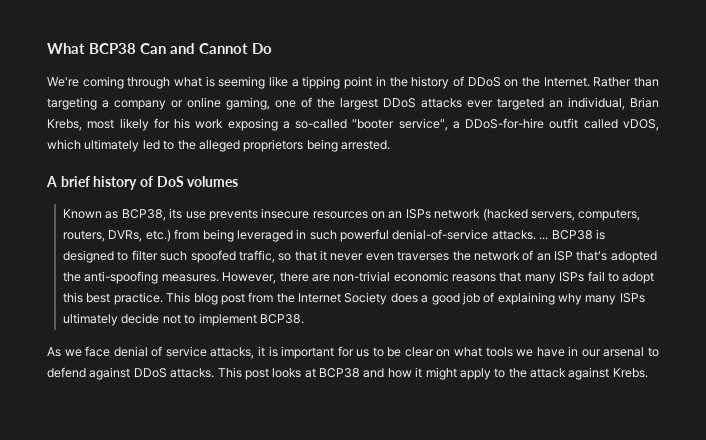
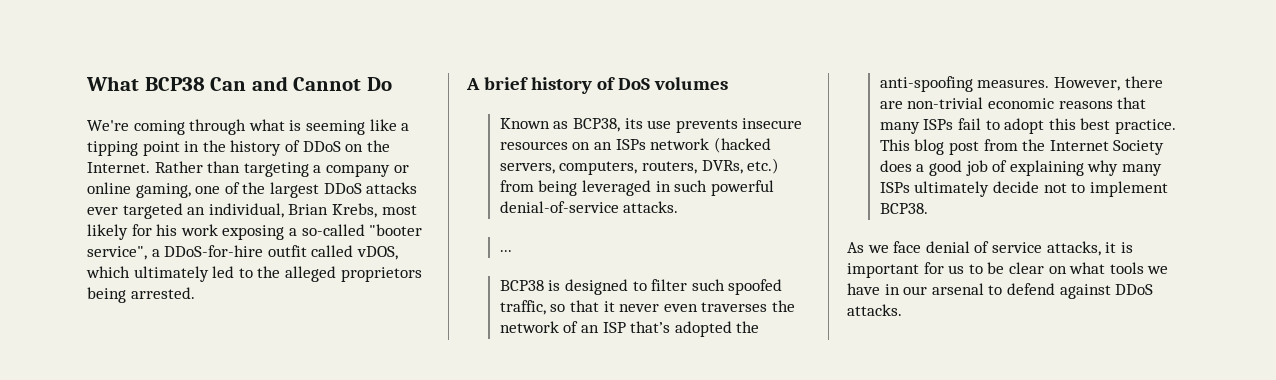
(536, 235) none -> (679, 207) //
(549, 238) none -> (512, 251) //
[217,367,648,380] This post looks at BCP38 and how it might apply to the attack against Krebs. -> (902, 310) none

